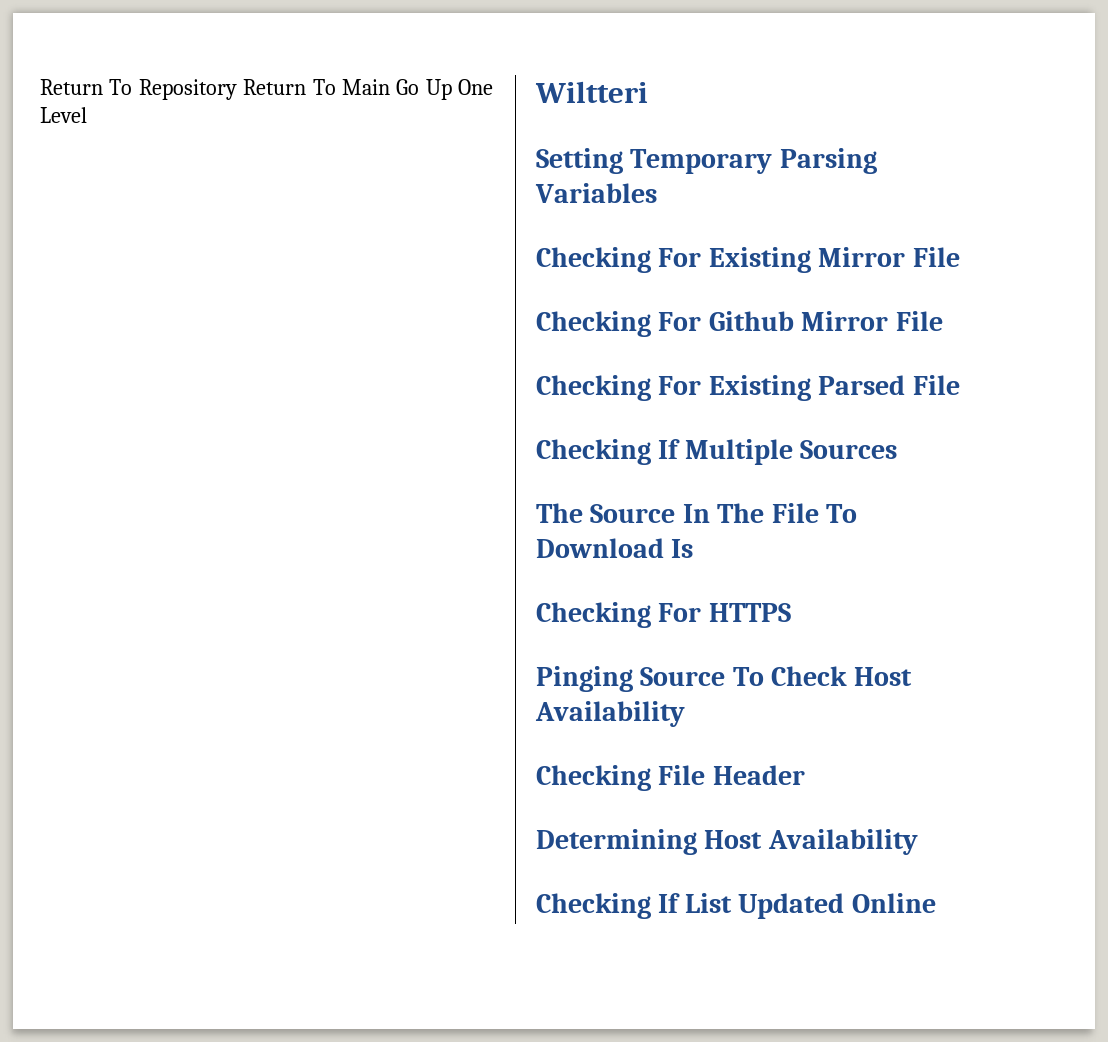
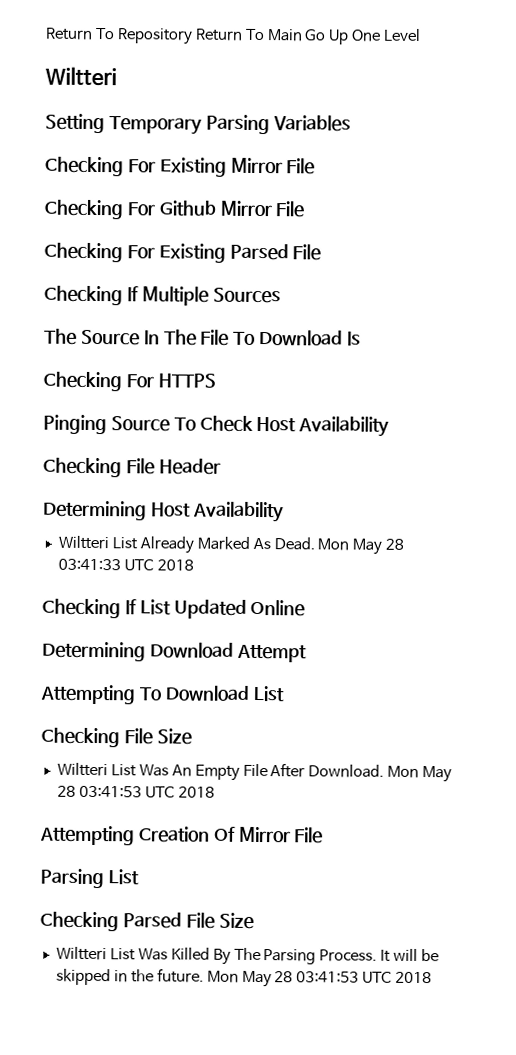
(918, 842) none -> [57,535,405,555] [57,558,194,572] // Wiltteri List Already Marked As Dead. Mon May 28 03:41:33 UTC 2018
(936, 903) none -> [42,641,307,663] [40,684,285,705] [41,727,192,748] [56,762,453,783] [56,785,215,799] [40,825,324,846] [40,868,139,889] [40,911,254,932] [55,946,440,965] [55,968,433,988] // Determining Download Attempt // Attempting To Download List // Checking File Size // Wiltteri List Was An Empty File After Download. Mon May 28 03:41:53 UTC 2018 // Attempting Creation Of Mirror File // Parsing List // Checking Parsed File Size // Wiltteri List Was Killed By The Parsing Process. It will be skipped in the future. Mon May 28 03:41:53 UTC 2018

